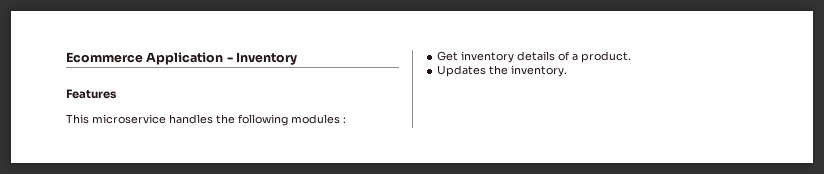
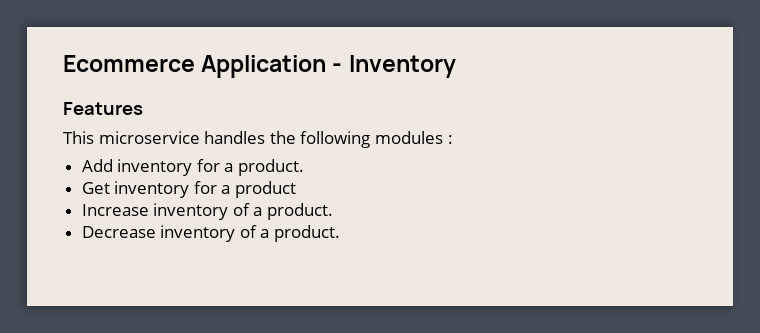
[437,51,632,63] [437,65,568,77] Get inventory details of a product. // Updates the inventory. -> [81,159,305,176] [81,181,297,198] [81,203,334,220] [81,225,341,242] Add inventory for a product. // Get inventory for a product // Increase inventory of a product. // Decrease inventory of a product.

